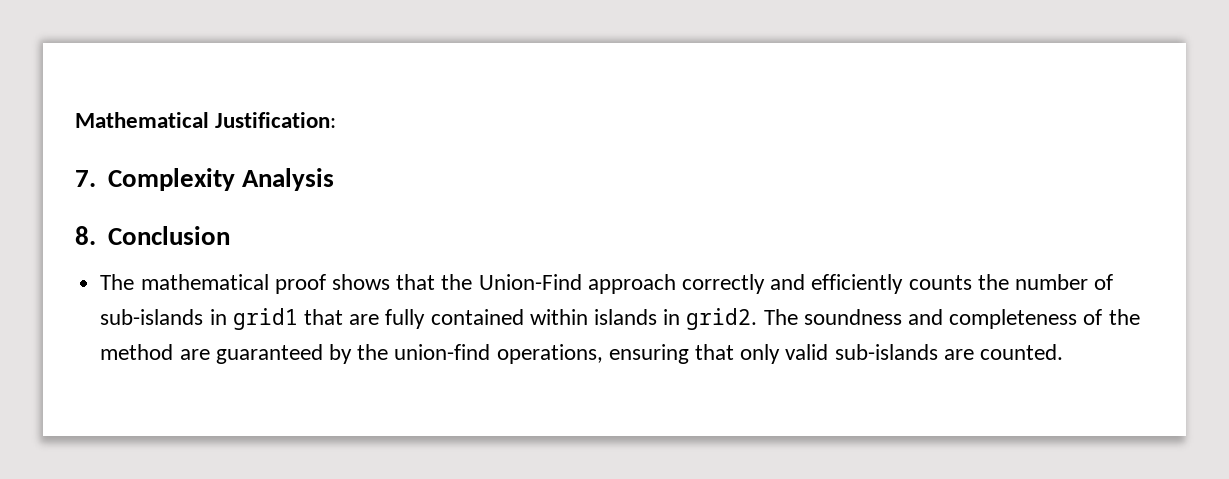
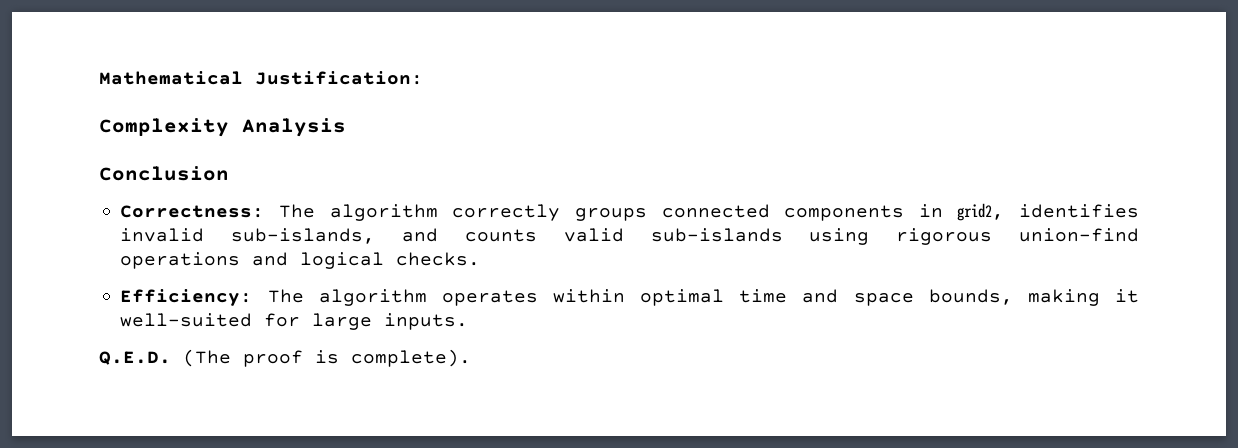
[75,170,96,187] 7. -> (423, 78) none
[75,226,96,245] 8. -> (346, 127) none
[100,274,1114,294] [100,308,1140,330] [100,344,1064,364] The mathematical proof shows that the Union-Find approach correctly and efficiently counts the number of sub-islands in grid1 that are fully contained within islands in grid2. The soundness and completeness of the method are guaranteed by the union-find operations, ensuring that only valid sub-islands are counted. -> [120,203,1139,221] [120,228,1139,245] [120,252,481,269] [120,289,1139,306] [120,313,469,330] [99,349,471,367] Correctness: The algorithm correctly groups connected components in grid2, identifies invalid sub-islands, and counts valid sub-islands using rigorous union-find operations and logical checks. // Efficiency: The algorithm operates within optimal time and space bounds, making it well-suited for large inputs. // Q.E.D. (The proof is complete).

